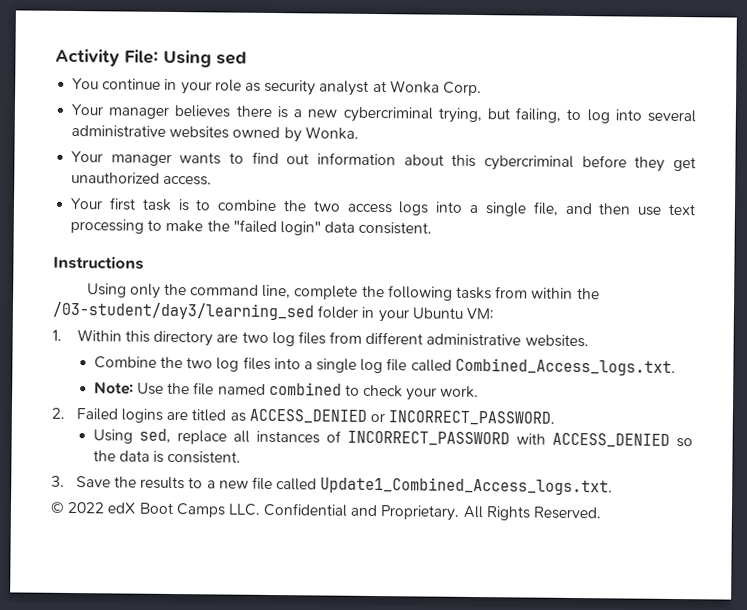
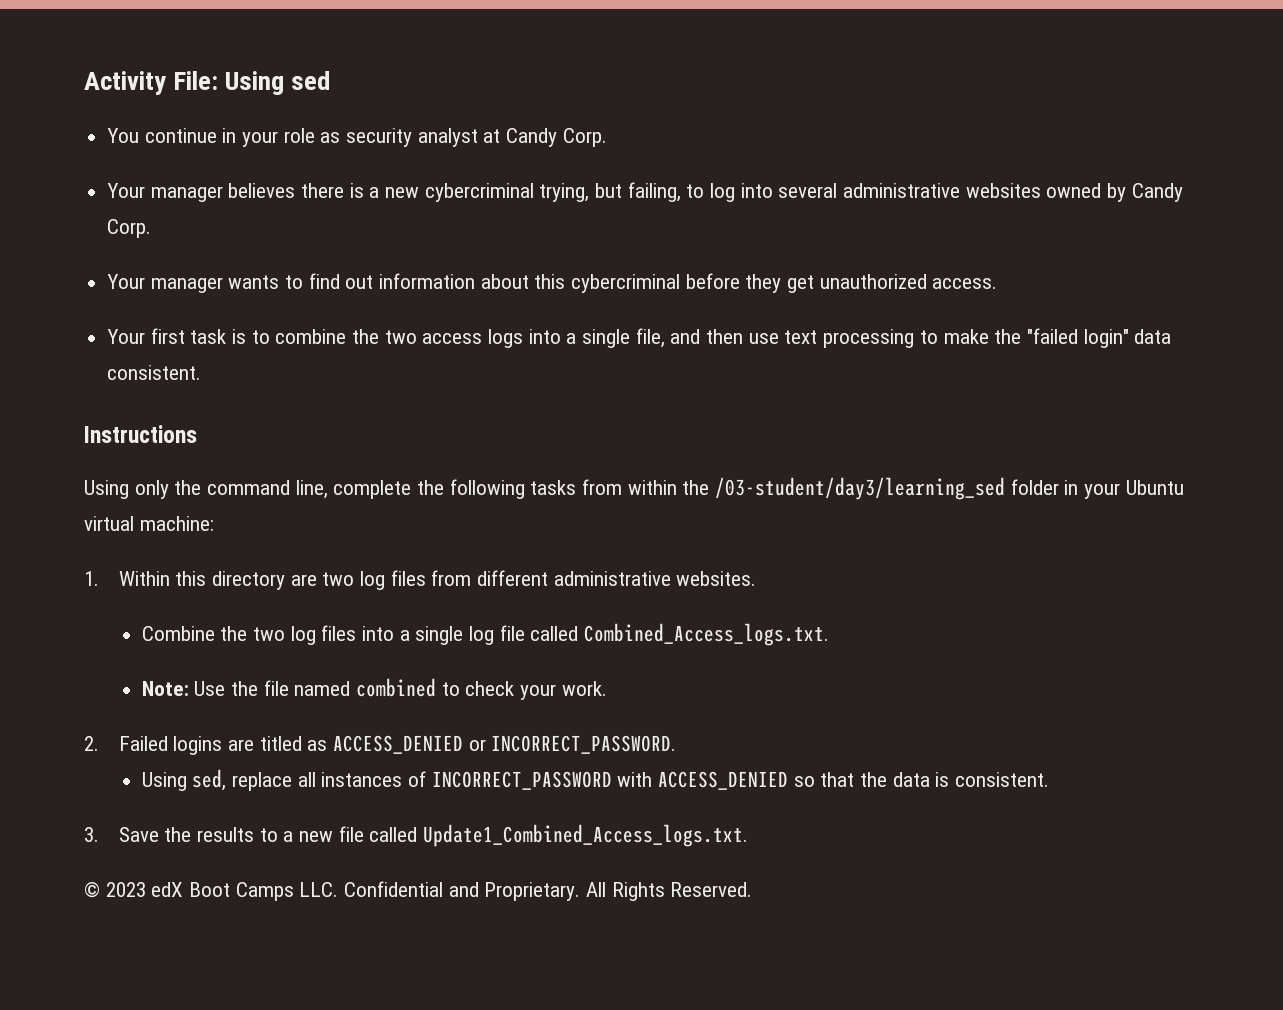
[389,80,440,94] Wonka -> [506,128,558,147] Candy
[304,126,359,140] Wonka. -> [1131,183,1183,202] [107,219,152,238] Candy Corp.
[465,307,494,320] VM: -> [84,516,214,531] virtual machine:
(694, 443) none -> [820,772,855,787] that
[67,501,106,514] 2022 -> [105,882,146,897] 2023

